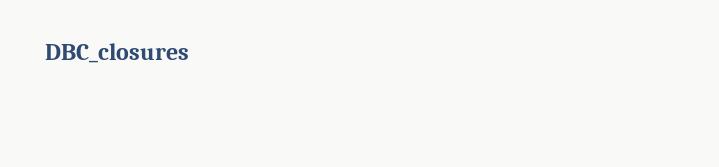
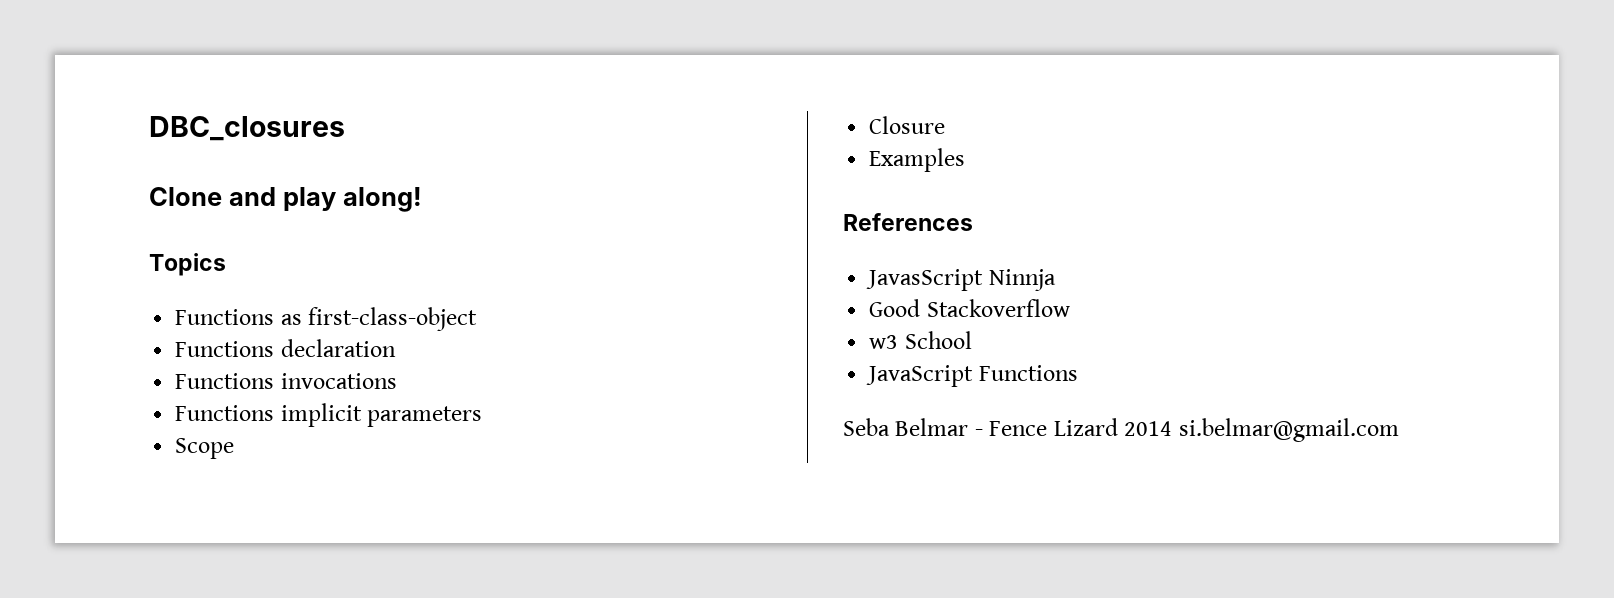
(189, 53) none -> [149,187,422,212] [149,253,226,276] [175,307,478,331] [175,339,396,357] [175,373,397,389] [175,403,483,427] [175,438,235,459] [869,116,946,134] [869,148,966,172] [843,213,973,231] [866,269,1056,291] [869,299,1070,317] [869,331,972,349] [866,365,1078,387] [843,418,1399,442] // Clone and play along! // Topics // Functions as first-class-object // Functions declaration // Functions invocations // Functions implicit parameters // Scope // Closure // Examples // References // JavasScript Ninnja // Good Stackoverflow // w3 School // JavaScript Functions // Seba Belmar - Fence Lizard 2014 si.belmar@gmail.com

